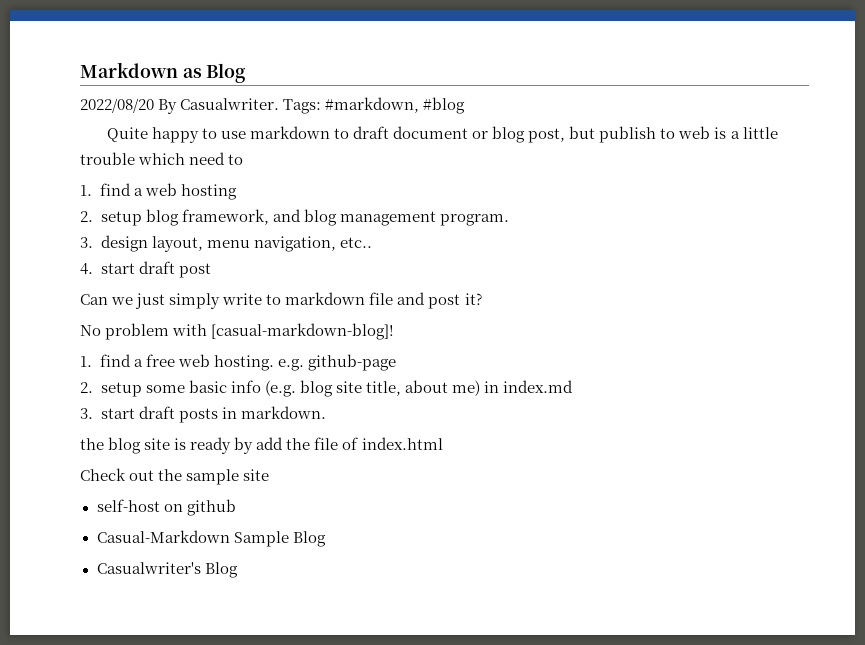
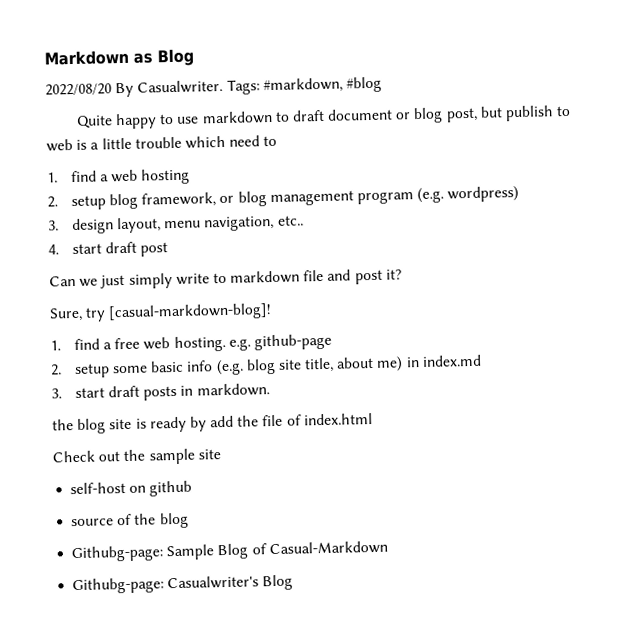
[272,209,301,222] and -> [219,195,235,204] or
[439,214,509,226] program. -> [356,185,520,205] program (e.g. wordpress)
[80,323,208,340] No problem with -> [49,307,107,322] Sure, try
[96,530,230,543] Casual-Markdown -> [71,512,189,529] [71,545,164,563] source of the blog // Githubg-page:
(326, 539) // -> [251,540,388,556] [72,577,165,595] of Casual-Markdown // Githubg-page:

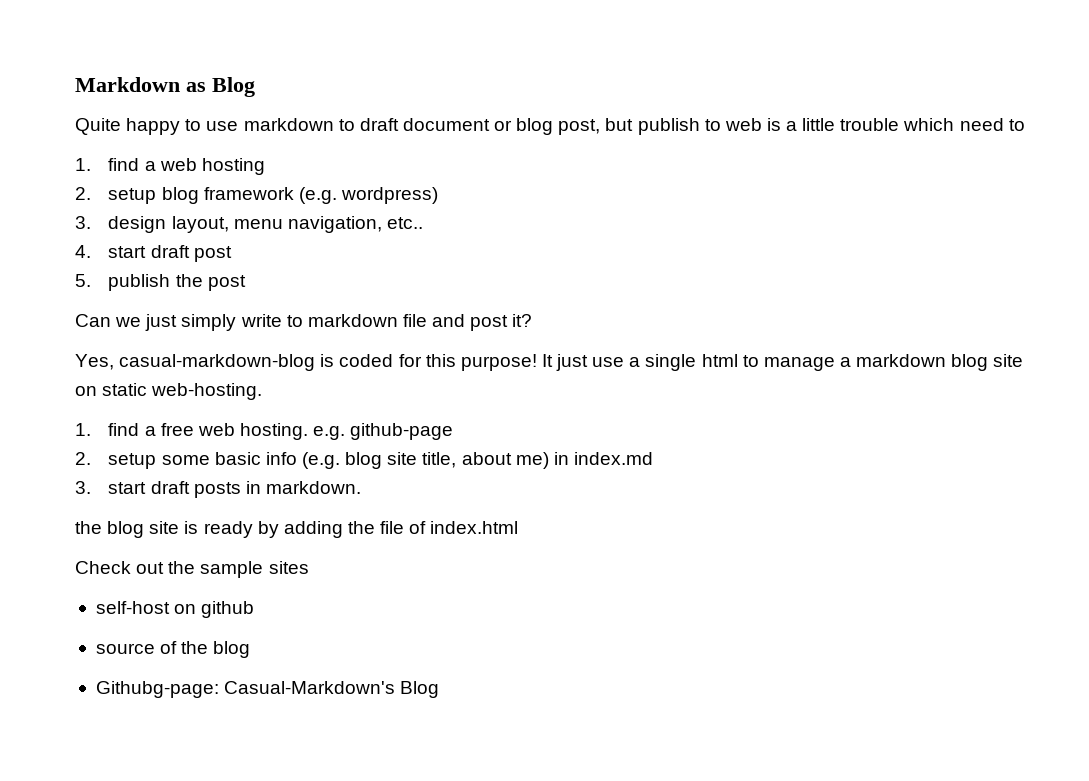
[45,76,382,98] // 2022/08/20 By Casualwriter. Tags: #markdown, #blog -> (255, 87) none
[141,190,414,208] framework, or blog management program -> [203,187,294,200] framework
(169, 249) none -> [75,274,246,291] // 5. publish the post
[49,303,273,322] Sure, try [casual-markdown-blog]! -> [75,354,1024,371] [75,383,263,400] Yes, casual-markdown-blog is coded for this purpose! It just use a single html to manage a markdown blog site on static web-hosting.
[210,415,235,428] add -> [283,521,343,538] adding
[197,449,221,460] site -> [268,561,309,574] sites
[166,540,388,561] [72,575,260,595] Sample Blog of Casual-Markdown // Githubg-page: Casualwriter's -> [224,681,396,694] Casual-Markdown's

